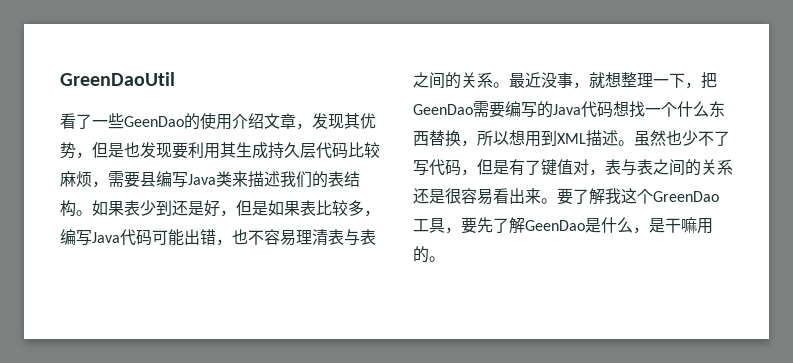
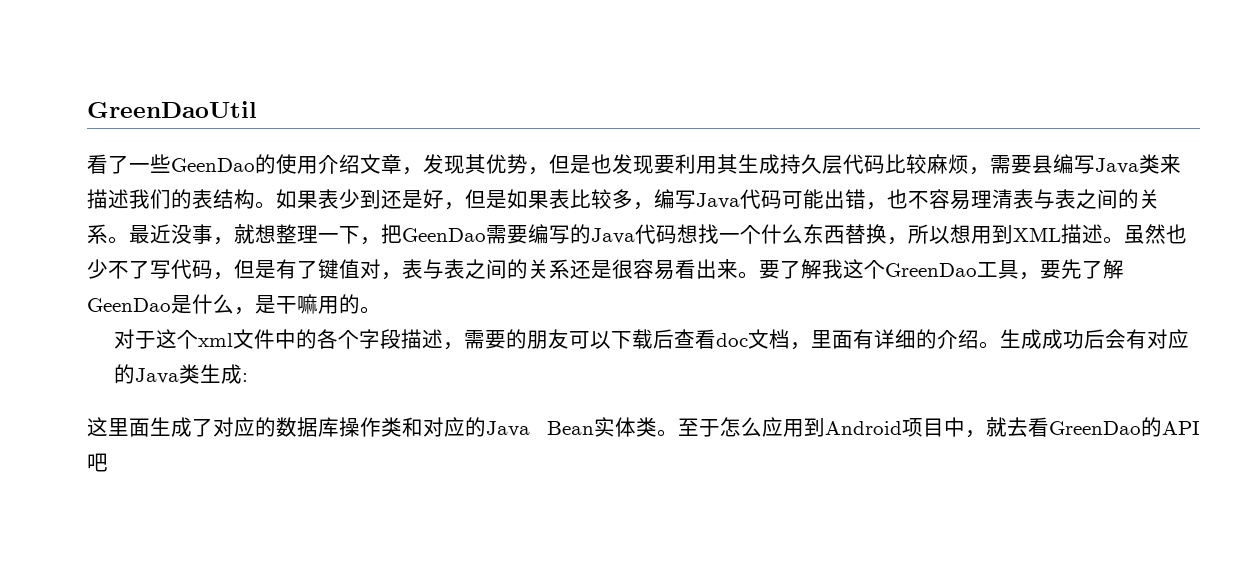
(445, 259) none -> [113,329,1189,350] [113,364,248,384] [87,417,1200,438] [87,453,108,472] // 对于这个xml文件中的各个字段描述，需要的朋友可以下载后查看doc文档，里面有详细的介绍。生成成功后会有对应的Java类生成: // 这里面生成了对应的数据库操作类和对应的Java Bean实体类。至于怎么应用到Android项目中，就去看GreenDao的API吧

